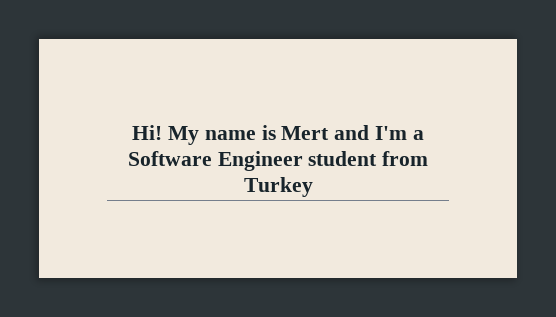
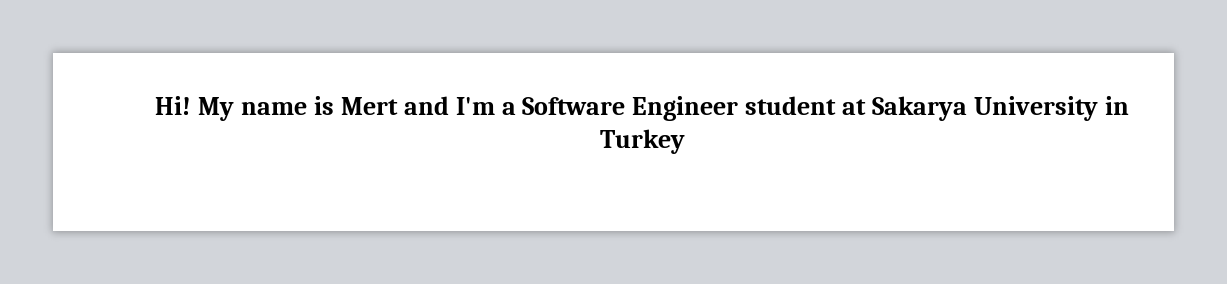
[382,151,429,166] from -> [842,96,1129,121] at Sakarya University in

